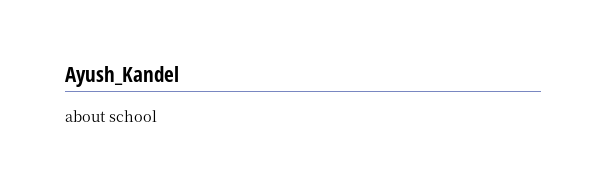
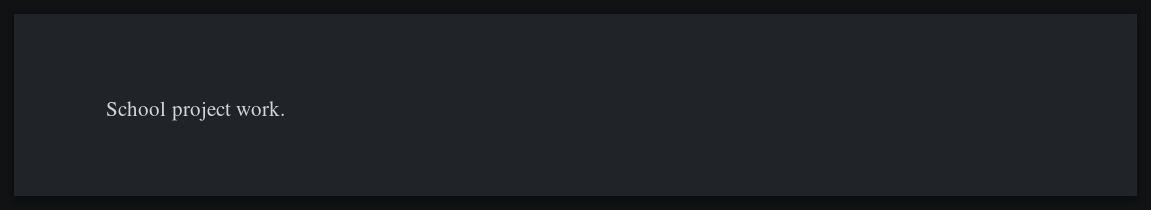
[65,66,179,87] [65,110,157,122] Ayush_Kandel // about school -> [106,101,286,121] School project work.

